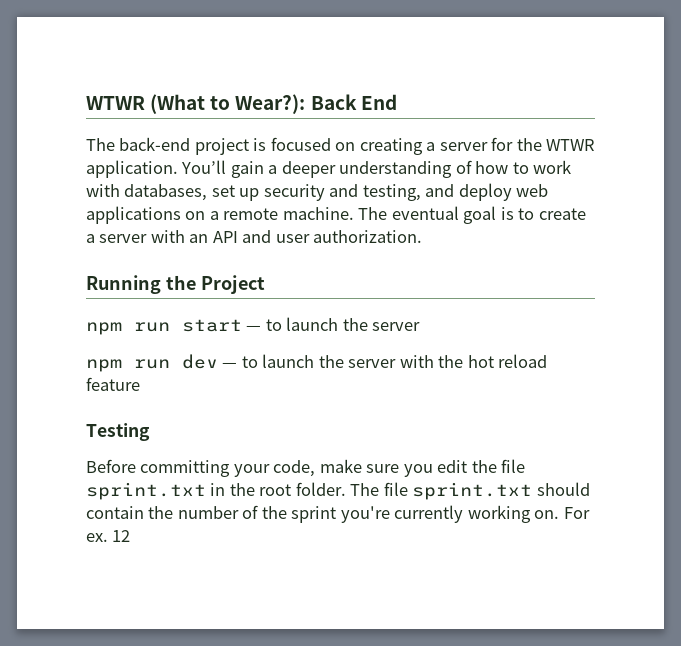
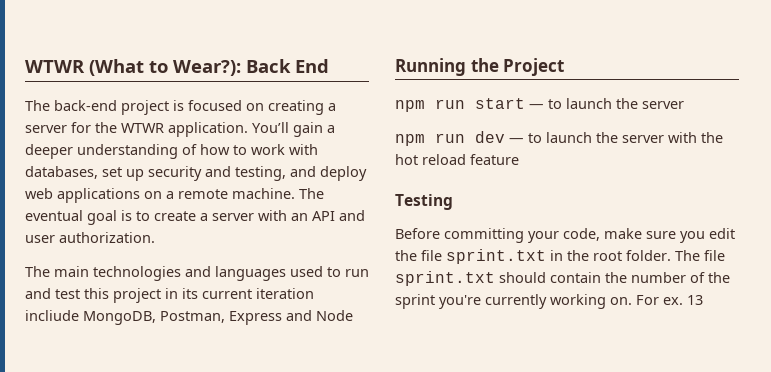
(423, 236) none -> [25,266,369,281] [25,288,314,303] [25,310,353,325] // The main technologies and languages used to run and test this project in its current iteration incliude MongoDB, Postman, Express and Node
[112,530,131,542] 12 -> [687,295,703,305] 13

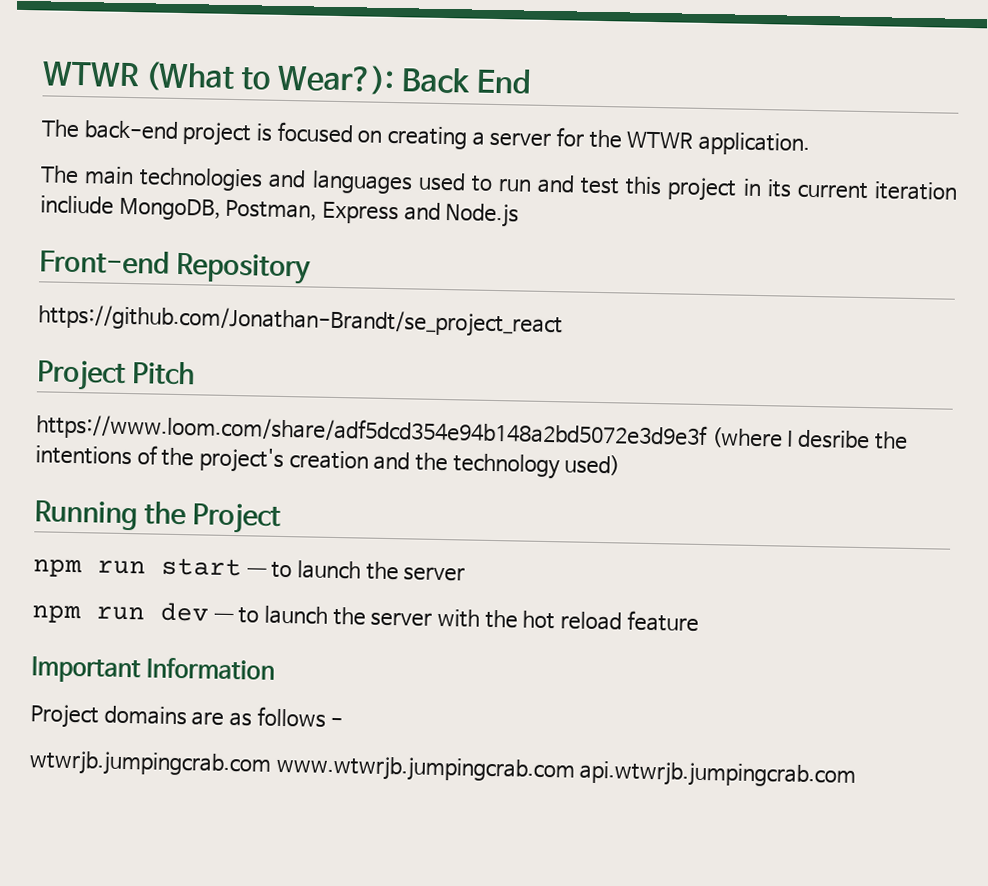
[252,122,335,137] [25,144,318,159] [25,166,367,181] [25,188,324,203] [25,210,365,225] [25,232,155,243] You’ll gain a deeper understanding of how to work with databases, set up security and testing, and deploy web applications on a remote machine. The eventual goal is to create a server with an API and user authorization. -> (810, 143) none
[316,310,353,321] Node -> [445,203,520,228] [39,249,312,285] [38,304,563,339] [36,359,196,391] [36,413,908,451] [35,445,621,480] Node.js // Front-end Repository // https://github.com/Jonathan-Brandt/se_project_react // Project Pitch // https://www.loom.com/share/adf5dcd354e94b148a2bd5072e3d9e3f (where I desribe the intentions of the project's creation and the technology used)
[395,194,453,210] [395,228,735,243] [395,249,725,264] [395,271,730,286] [395,294,703,309] Testing // Before committing your code, make sure you edit the file sprint.txt in the root folder. The file sprint.txt should contain the number of the sprint you're currently working on. For ex. 13 -> [31,656,276,684] [30,704,344,729] [29,750,857,789] Important Information // Project domains are as follows - // wtwrjb.jumpingcrab.com www.wtwrjb.jumpingcrab.com api.wtwrjb.jumpingcrab.com

